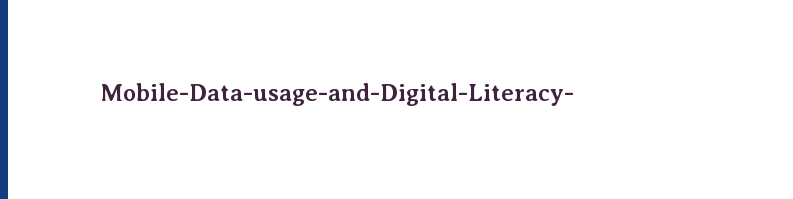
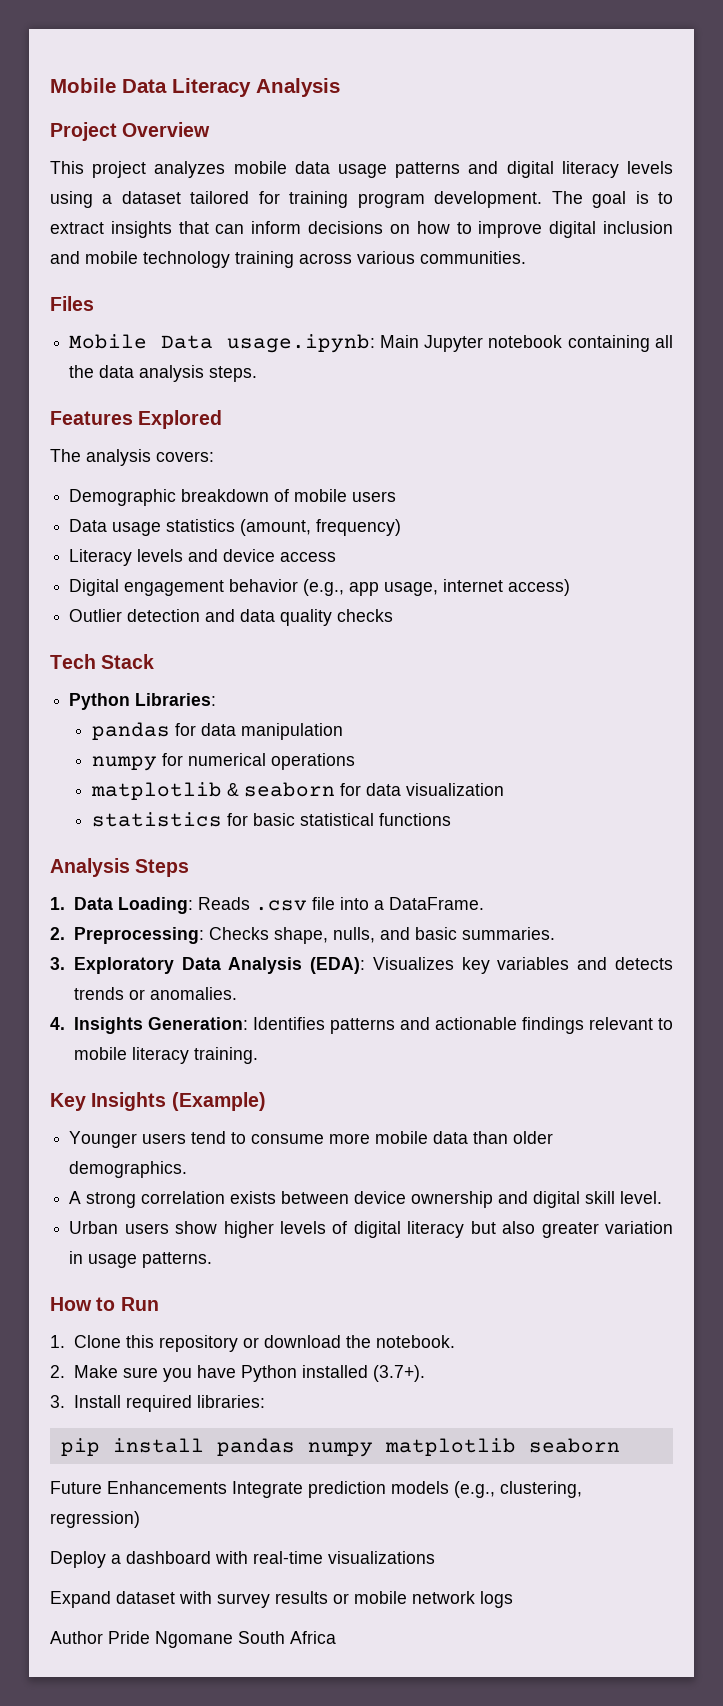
[101,83,574,106] Mobile-Data-usage-and-Digital-Literacy- -> [50,78,340,97] [50,122,211,141] [50,161,673,178] [50,191,673,208] [50,221,673,238] [50,251,526,268] [50,296,94,311] [69,334,673,353] [69,365,258,382] [50,410,223,429] [50,449,214,466] [69,489,397,506] [69,519,402,536] [69,549,337,566] [69,579,571,596] [69,609,394,626] [50,654,155,669] [69,693,217,710] [91,722,343,740] [91,753,355,771] [90,782,504,800] [91,812,451,827] [50,858,190,877] [50,897,484,914] [50,927,555,944] [50,957,673,974] [73,987,237,1000] [50,1017,673,1034] [73,1047,258,1064] [50,1092,266,1111] [69,1131,554,1148] [69,1161,188,1178] [69,1191,663,1208] [69,1221,673,1238] [69,1251,213,1268] [50,1297,159,1311] [50,1335,455,1352] [50,1365,425,1382] [50,1395,265,1412] [60,1438,620,1457] [50,1481,582,1498] [50,1511,140,1528] [50,1551,435,1568] [50,1591,513,1608] [50,1631,336,1648] Mobile Data Literacy Analysis // Project Overview // This project analyzes mobile data usage patterns and digital literacy levels using a dataset tailored for training program development. The goal is to extract insights that can inform decisions on how to improve digital inclusion and mobile technology training across various communities. // Files // Mobile Data usage.ipynb: Main Jupyter notebook containing all the data analysis steps. // Features Explored // The analysis covers: // Demographic breakdown of mobile users // Data usage statistics (amount, frequency) // Literacy levels and device access // Digital engagement behavior (e.g., app usage, internet access) // Outlier detection and data quality checks // Tech Stack // Python Libraries: // pandas for data manipulation // numpy for numerical operations // matplotlib & seaborn for data visualization // statistics for basic statistical functions // Analysis Steps // 1. Data Loading: Reads .csv file into a DataFrame. // 2. Preprocessing: Checks shape, nulls, and basic summaries. // 3. Exploratory Data Analysis (EDA): Visualizes key variables and detects trends or anomalies. // 4. Insights Generation: Identifies patterns and actionable findings relevant to mobile literacy training. // Key Insights (Example) // Younger users tend to consume more mobile data than older demographics. // A strong correlation exists between device ownership and digital skill level. // Urban users show higher levels of digital literacy but also greater variation in usage patterns. // How to Run // 1. Clone this repository or download the notebook. // 2. Make sure you have Python installed (3.7+). // 3. Install required libraries: // pip install pandas numpy matplotlib seaborn // Future Enhancements Integrate prediction models (e.g., clustering, regression) // Deploy a dashboard with real-time visualizations // Expand dataset with survey results or mobile network logs // Author Pride Ngomane South Africa

